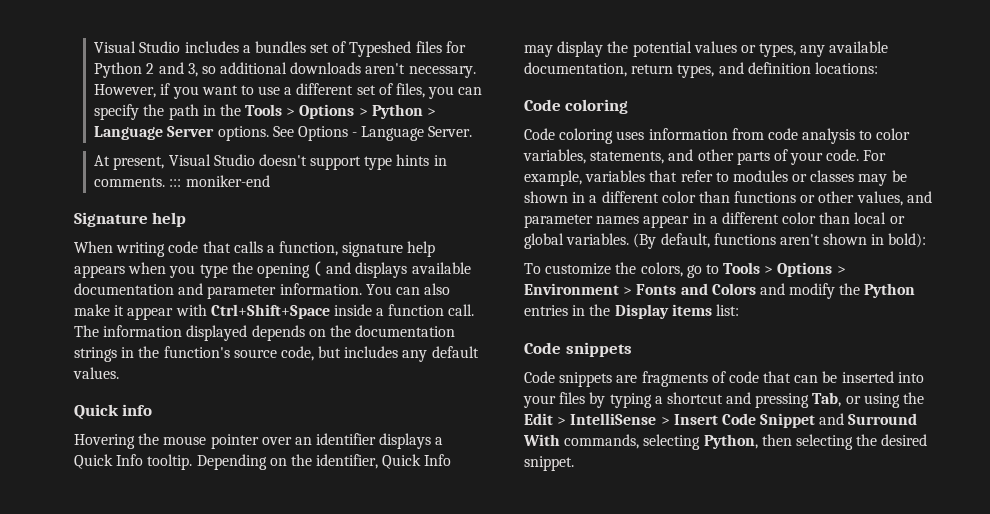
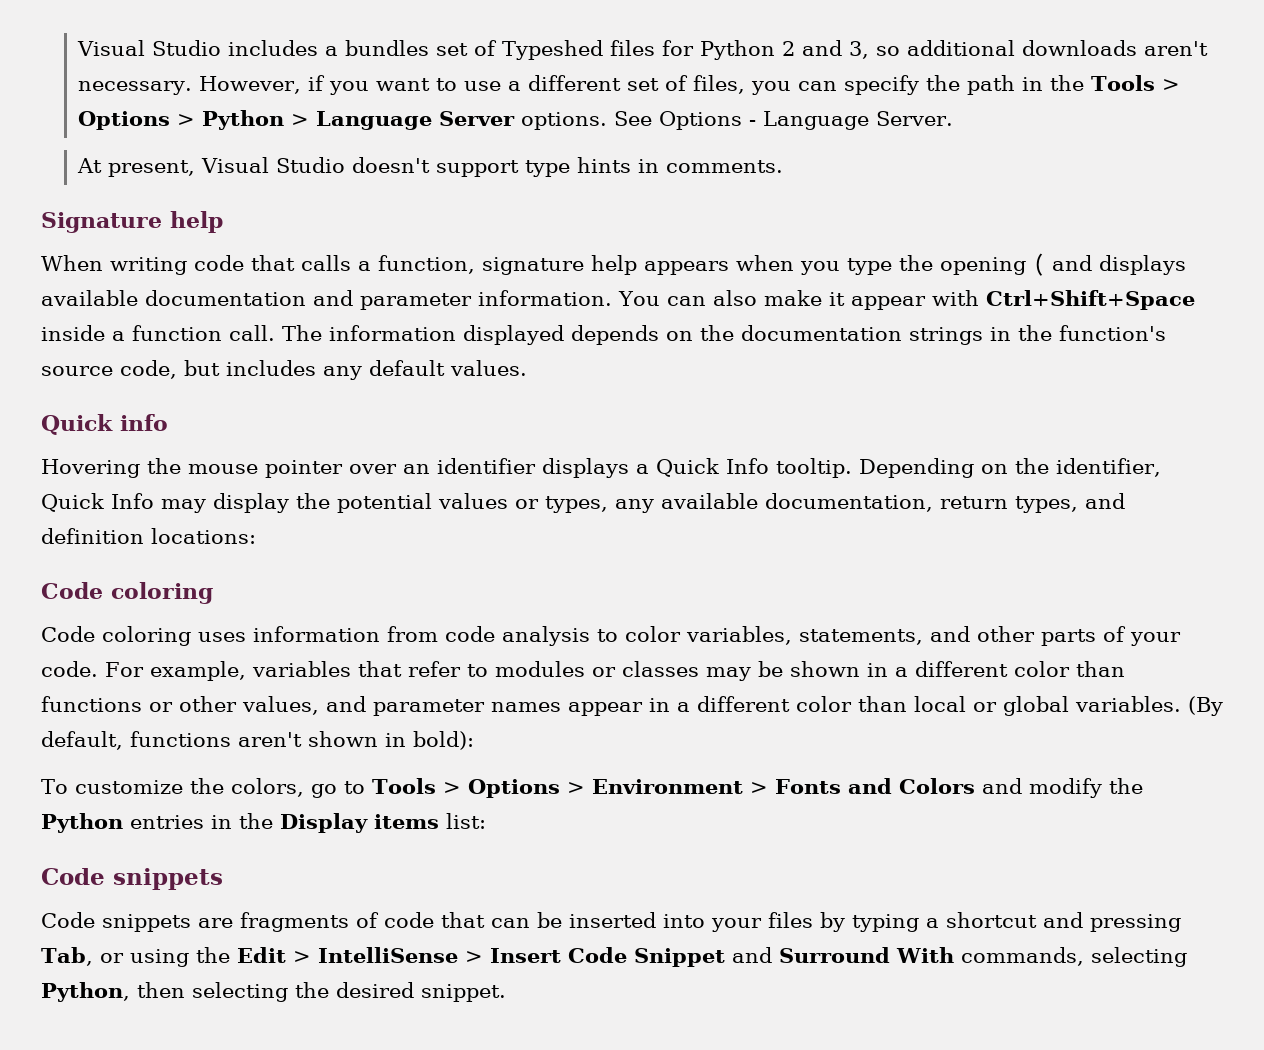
[169,175,270,187] ::: moniker-end -> (784, 166) none

